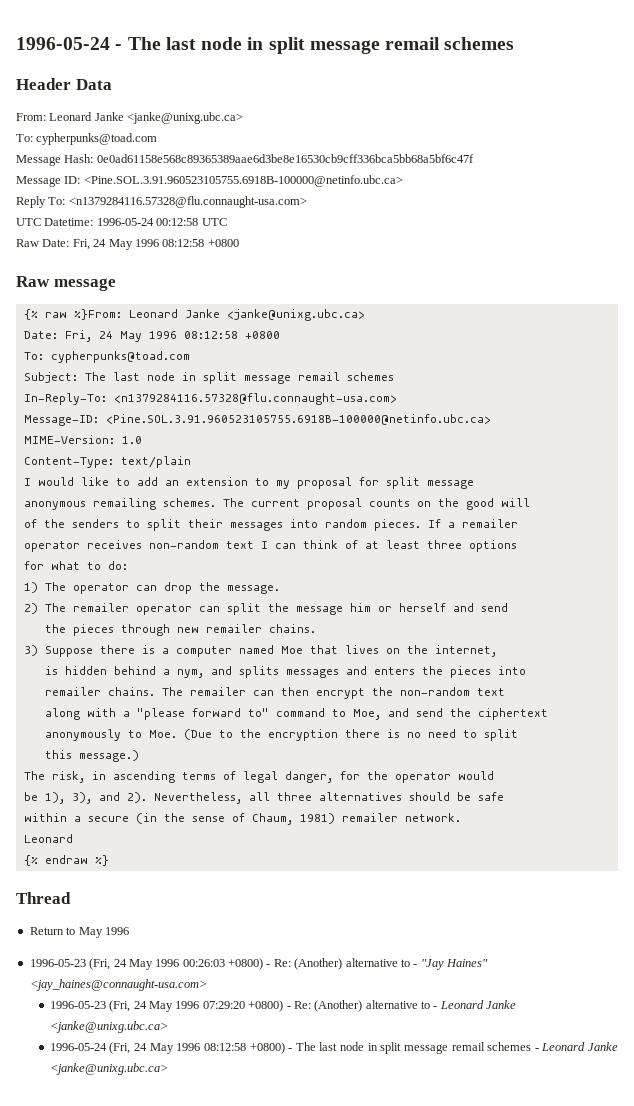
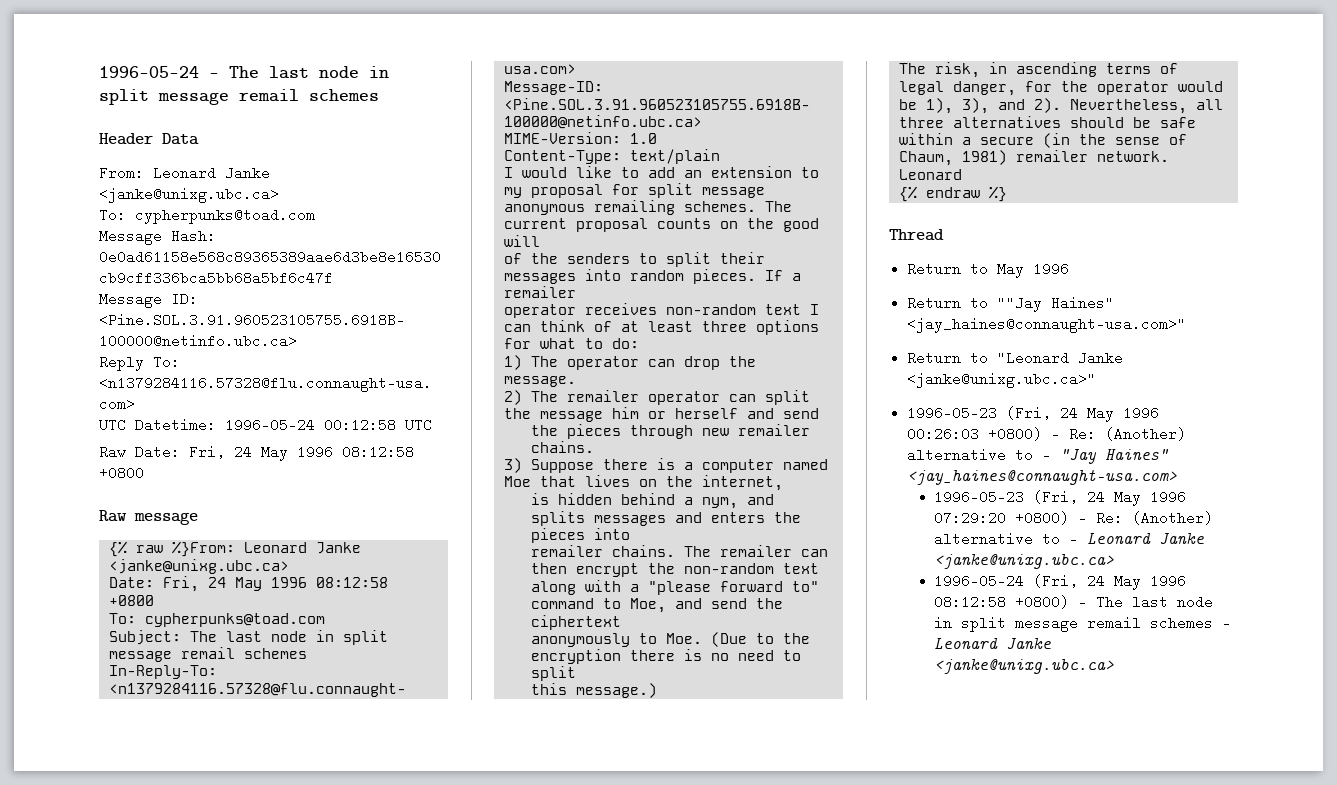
(129, 931) none -> [907,296,1115,312] [907,317,1187,333] [907,351,1124,365] [907,372,1097,388] // Return to ""Jay Haines" <jay_haines@connaught-usa.com>" // Return to "Leonard Janke <janke@unixg.ubc.ca>"

